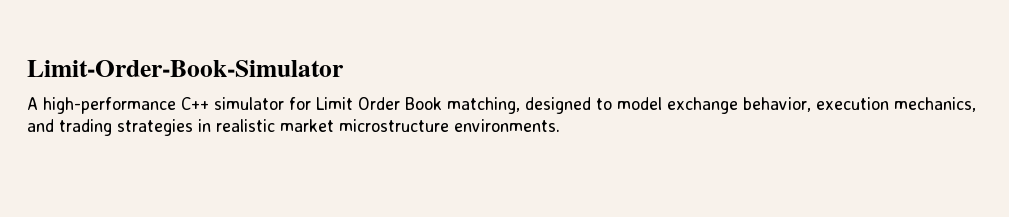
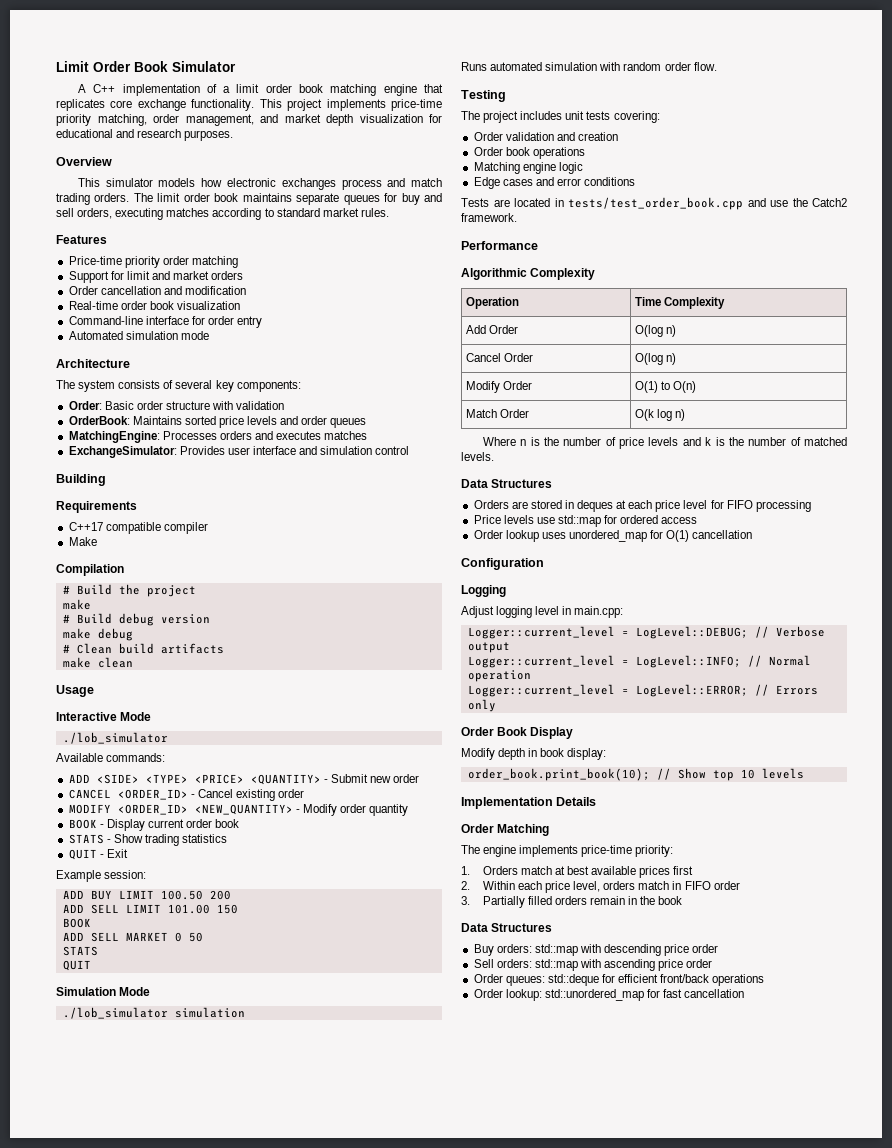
[27,60,344,77] [27,97,976,114] [27,119,560,136] Limit-Order-Book-Simulator // A high-performance C++ simulator for Limit Order Book matching, designed to model exchange behavior, execution mechanics, and trading strategies in realistic market microstructure environments. -> [56,61,236,72] [77,84,444,96] [56,99,442,111] [56,114,442,126] [56,129,234,141] [56,157,112,166] [77,178,442,190] [56,193,442,205] [56,208,389,220] [56,235,107,244] [68,256,238,268] [68,271,244,283] [68,286,246,295] [68,301,240,310] [68,316,263,328] [68,331,209,340] [56,359,130,368] [56,380,301,392] [68,401,285,410] [68,416,367,428] [68,431,368,443] [68,446,410,458] [56,474,106,486] [56,501,137,513] [68,522,208,534] [68,537,97,546] [56,564,124,576] [62,584,196,597] [62,599,91,610] [62,613,210,626] [62,628,133,641] [62,643,224,654] [62,657,133,668] [56,685,94,697] [56,712,152,721] [62,732,168,744] [56,753,166,762] [68,774,420,785] [68,789,305,801] [68,804,409,816] [68,819,240,831] [68,834,228,846] [68,849,128,860] [56,870,147,882] [62,890,231,900] [62,904,238,914] [62,918,91,928] [62,932,203,942] [62,946,98,956] [62,960,91,971] [56,987,151,996] [62,1007,245,1019] [461,62,717,71] [461,90,506,102] [461,111,660,123] [473,132,618,141] [473,147,585,159] [473,162,583,174] [473,177,636,189] [461,197,847,210] [461,213,517,222] [461,241,538,250] [461,268,596,280] [466,297,520,309] [635,297,726,309] [466,325,519,334] [635,325,677,337] [466,353,534,362] [635,353,677,365] [466,381,533,393] [635,381,697,393] [466,409,530,418] [635,409,686,421] [482,437,847,449] [461,452,494,461] [461,479,553,488] [473,500,811,512] [473,515,698,527] [473,530,753,542] [461,558,544,570] [461,585,506,597] [461,606,624,618] [467,626,825,639] [467,642,510,653] [467,655,811,668] [467,670,531,682] [467,684,818,697] [467,699,496,712] [461,727,574,739] [461,748,607,760] [467,768,804,781] [461,797,597,809] [461,824,550,836] [461,845,674,857] [461,866,694,878] [461,881,740,893] [461,896,683,908] [461,923,553,932] [473,944,719,956] [473,959,713,971] [473,974,765,986] [473,989,745,1001] Limit Order Book Simulator // A C++ implementation of a limit order book matching engine that replicates core exchange functionality. This project implements price-time priority matching, order management, and market depth visualization for educational and research purposes. // Overview // This simulator models how electronic exchanges process and match trading orders. The limit order book maintains separate queues for buy and sell orders, executing matches according to standard market rules. // Features // Price-time priority order matching // Support for limit and market orders // Order cancellation and modification // Real-time order book visualization // Command-line interface for order entry // Automated simulation mode // Architecture // The system consists of several key components: // Order: Basic order structure with validation // OrderBook: Maintains sorted price levels and order queues // MatchingEngine: Processes orders and executes matches // ExchangeSimulator: Provides user interface and simulation control // Building // Requirements // C++17 compatible compiler // Make // Compilation // # Build the project // make // # Build debug version // make debug // # Clean build artifacts // make clean // Usage // Interactive Mode // ./lob_simulator // Available commands: // ADD <SIDE> <TYPE> <PRICE> <QUANTITY> - Submit new order // CANCEL <ORDER_ID> - Cancel existing order // MODIFY <ORDER_ID> <NEW_QUANTITY> - Modify order quantity // BOOK - Display current order book // STATS - Show trading statistics // QUIT - Exit // Example session: // ADD BUY LIMIT 100.50 200 // ADD SELL LIMIT 101.00 150 // BOOK // ADD SELL MARKET 0 50 // STATS // QUIT // Simulation Mode // ./lob_simulator simulation // Runs automated simulation with random order flow. // Testing // The project includes unit tests covering: // Order validation and creation // Order book operations // Matching engine logic // Edge cases and error conditions // Tests are located in tests/test_order_book.cpp and use the Catch2 framework. // Performance // Algorithmic Complexity // Operation | Time Complexity // Add Order | O(log n) // Cancel Order | O(log n) // Modify Order | O(1) to O(n) // Match Order | O(k log n) // Where n is the number of price levels and k is the number of matched levels. // Data Structures // Orders are stored in deques at each price level for FIFO processing // Price levels use std::map for ordered access // Order lookup uses unordered_map for O(1) cancellation // Configuration // Logging // Adjust logging level in main.cpp: // Logger::current_level = LogLevel::DEBUG; // Verbose output // Logger::current_level = LogLevel::INFO; // Normal operation // Logger::current_level = LogLevel::ERROR; // Errors only // Order Book Display // Modify depth in book display: // order_book.print_book(10); // Show top 10 levels // Implementation Details // Order Matching // The engine implements price-time priority: // 1. Orders match at best available prices first // 2. Within each price level, orders match in FIFO order // 3. Partially filled orders remain in the book // Data Structures // Buy orders: std::map with descending price order // Sell orders: std::map with ascending price order // Order queues: std::deque for efficient front/back operations // Order lookup: std::unordered_map for fast cancellation

